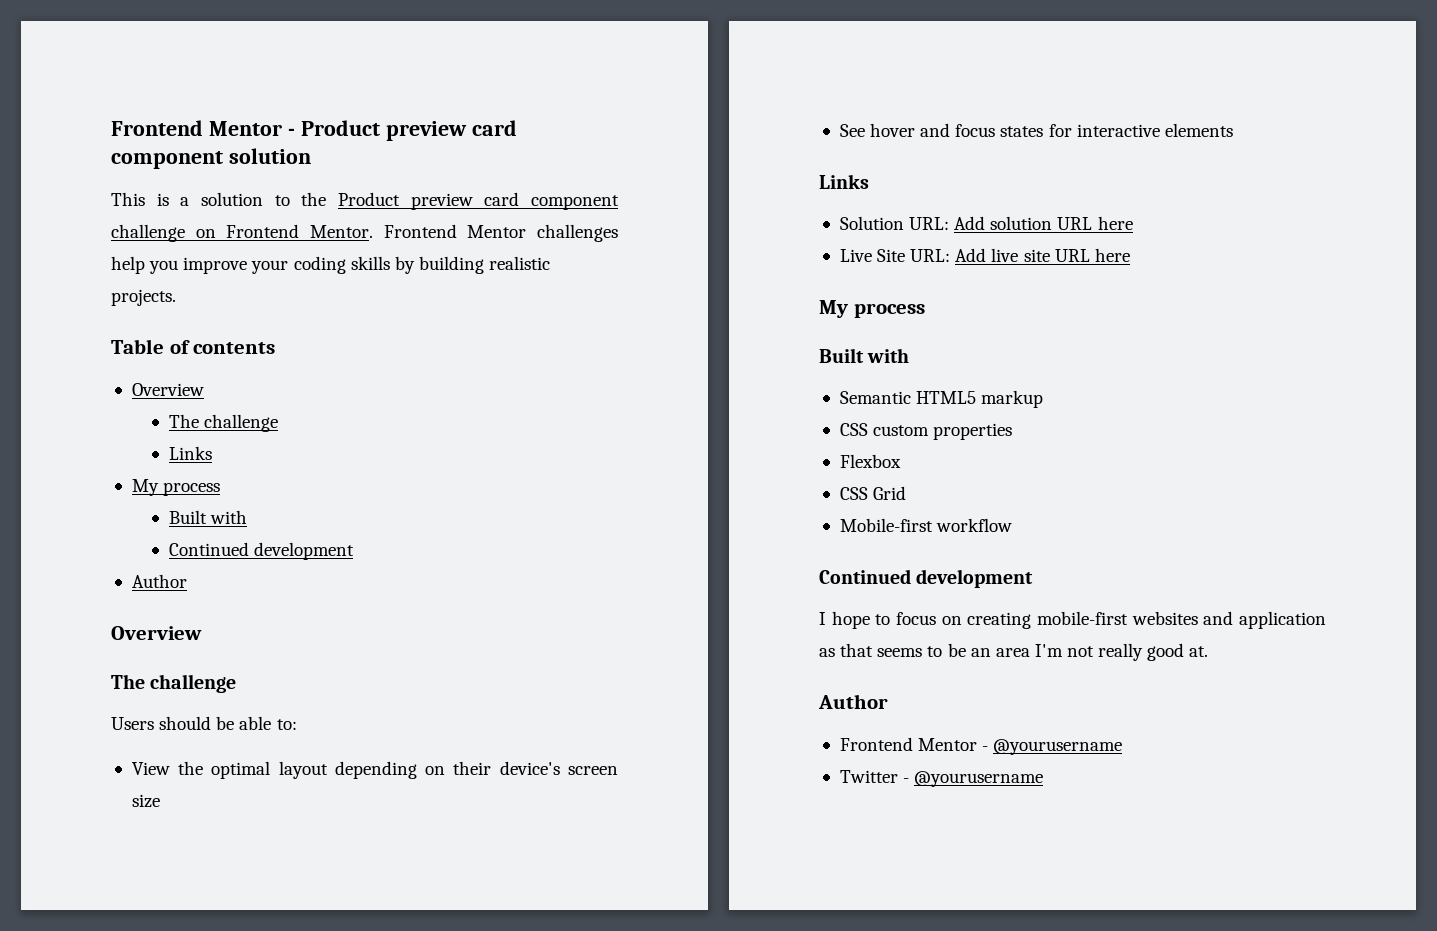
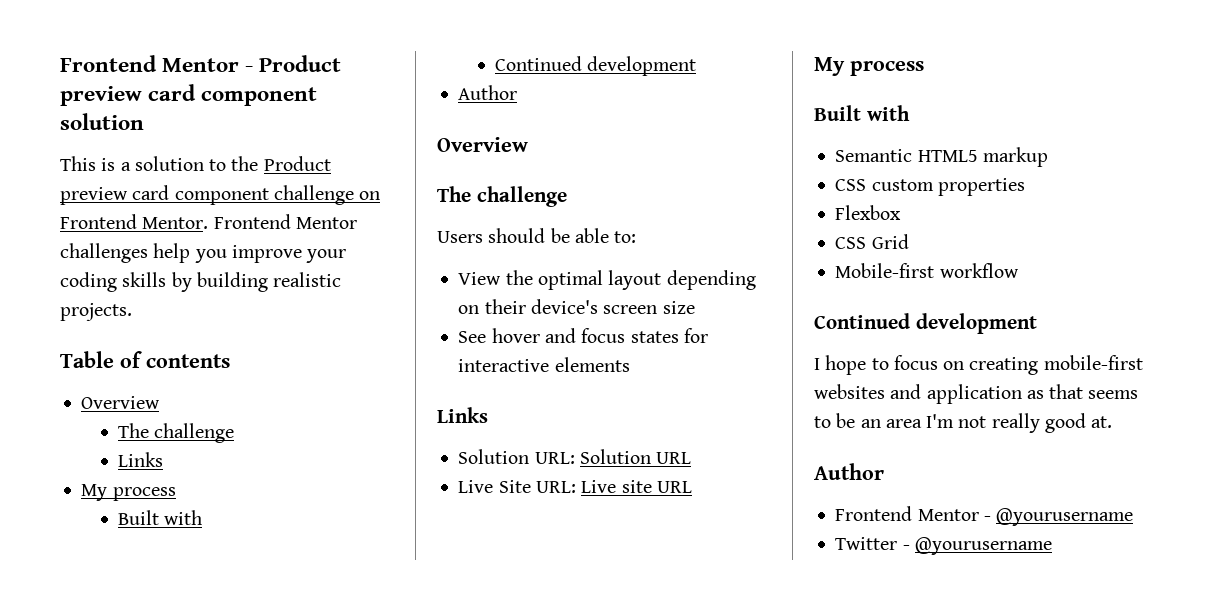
[954,216,1133,230] Add solution URL here -> [579,449,692,464] Solution URL
[955,248,1019,262] Add live -> [581,480,617,493] Live
[1094,248,1130,262] here -> (692, 487) none

